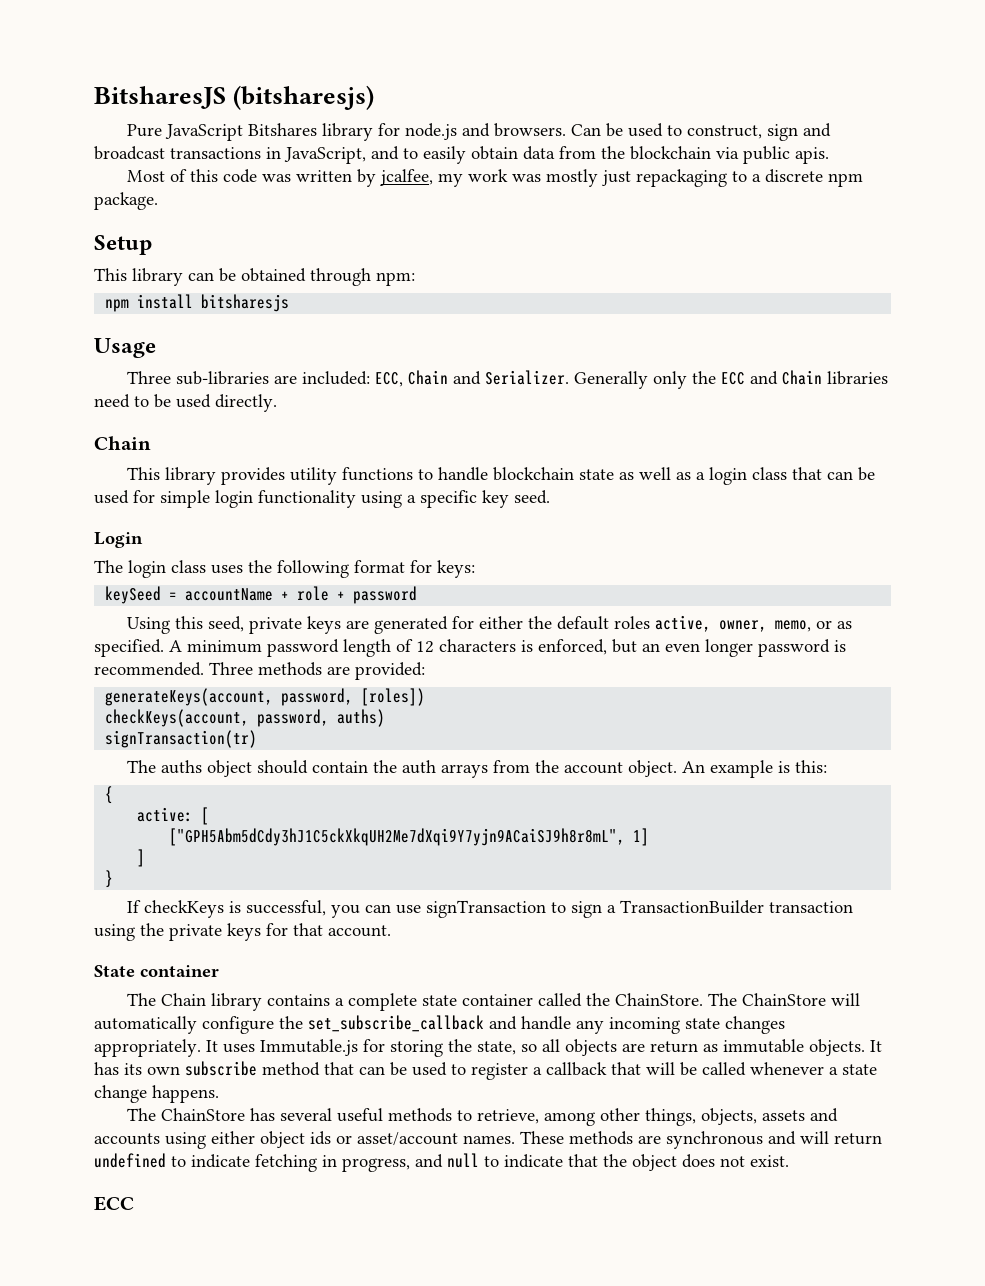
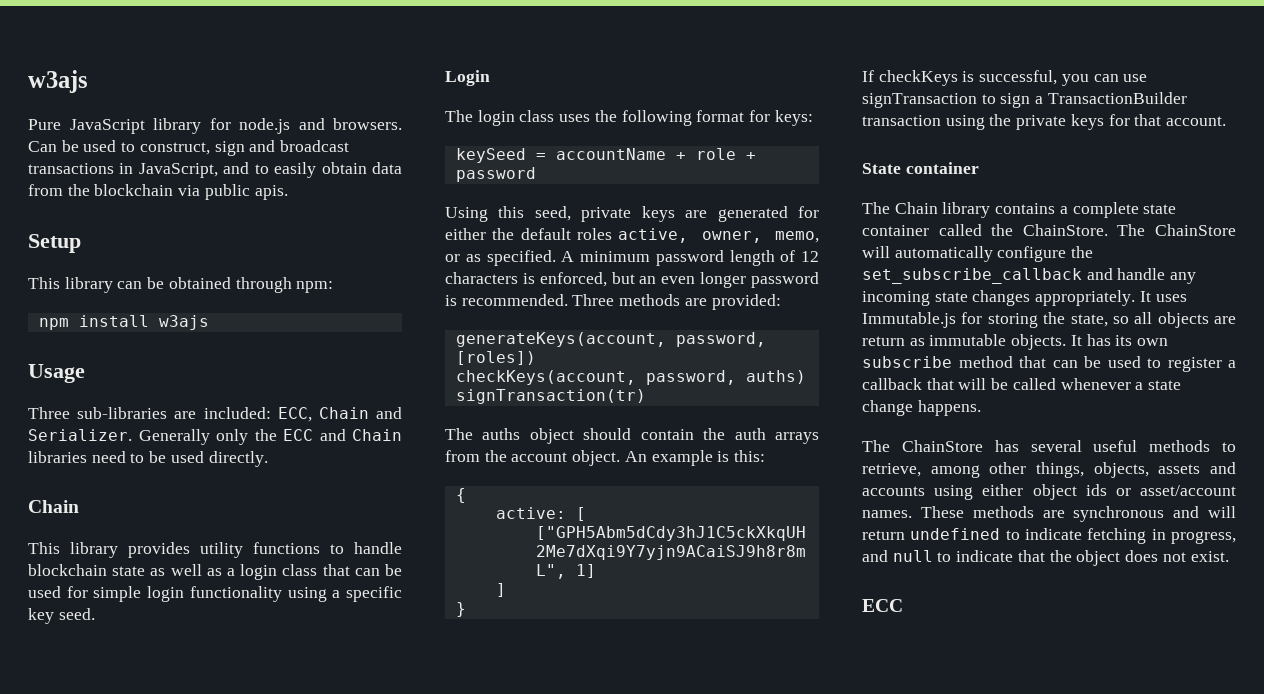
[94,85,375,110] BitsharesJS (bitsharesjs) -> [28,70,88,93] w3ajs
[248,123,318,136] Bitshares -> (145, 126) none
[127,169,864,187] [94,192,158,210] // Most of this code was written by jcalfee, my work was mostly just repackaging to a discrete npm package. -> (288, 192) none
[201,294,290,312] bitsharesjs -> [158,315,209,330] w3ajs

